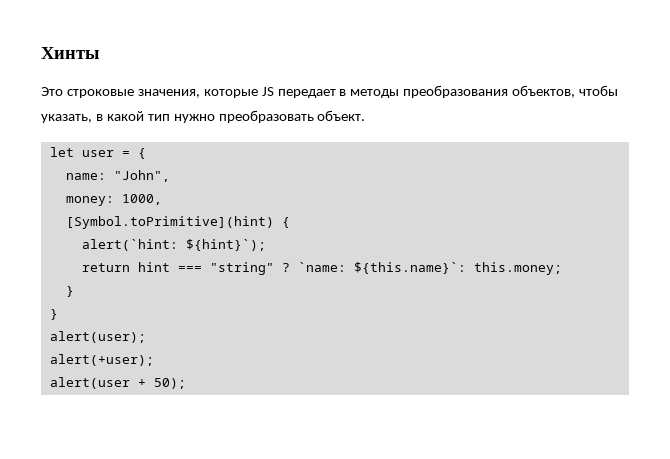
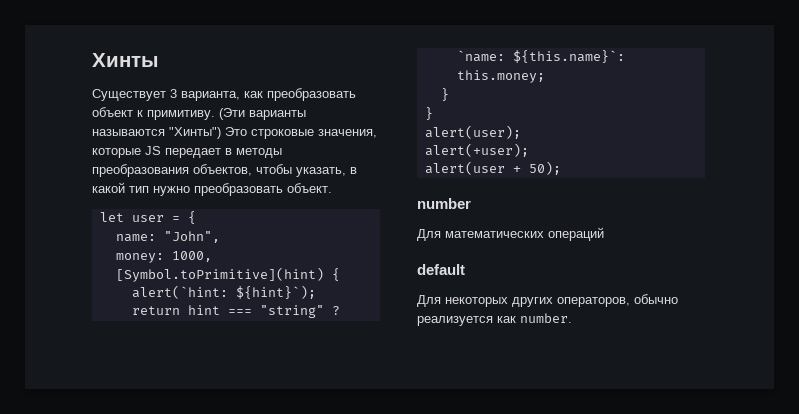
(99, 53) none -> [92,88,356,101] [92,107,306,120] [92,127,221,139] Существует 3 варианта, как преобразовать объект к примитиву. (Эти варианты называются "Хинты")
(186, 383) none -> [417,198,471,209] [417,227,604,241] [417,264,465,275] [417,294,678,307] [417,313,572,326] // number // Для математических операций // default // Для некоторых других операторов, обычно реализуется как number.

